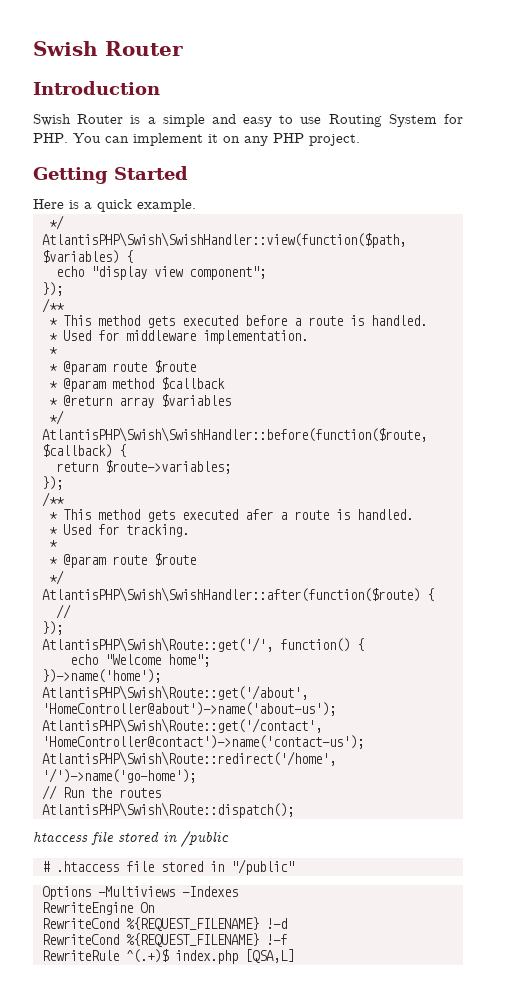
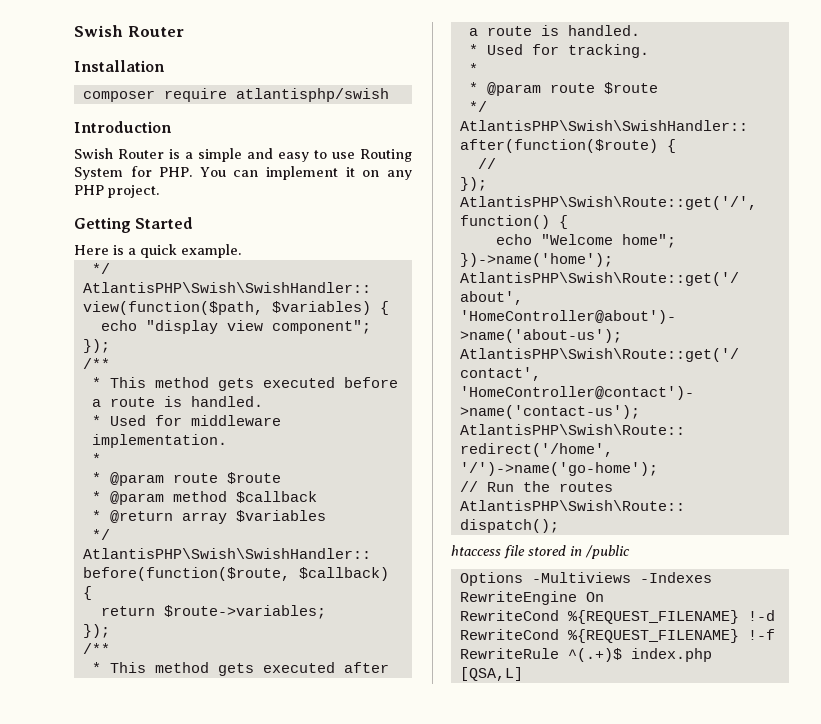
[33,41,183,56] Swish Router -> [74,25,184,37] [74,60,165,72] [82,88,389,102] Swish Router // Installation // composer require atlantisphp/swish
[245,509,273,520] afer -> [343,662,389,673] after
[42,859,294,875] // # .htaccess file stored in "/public" -> (630, 552) none

